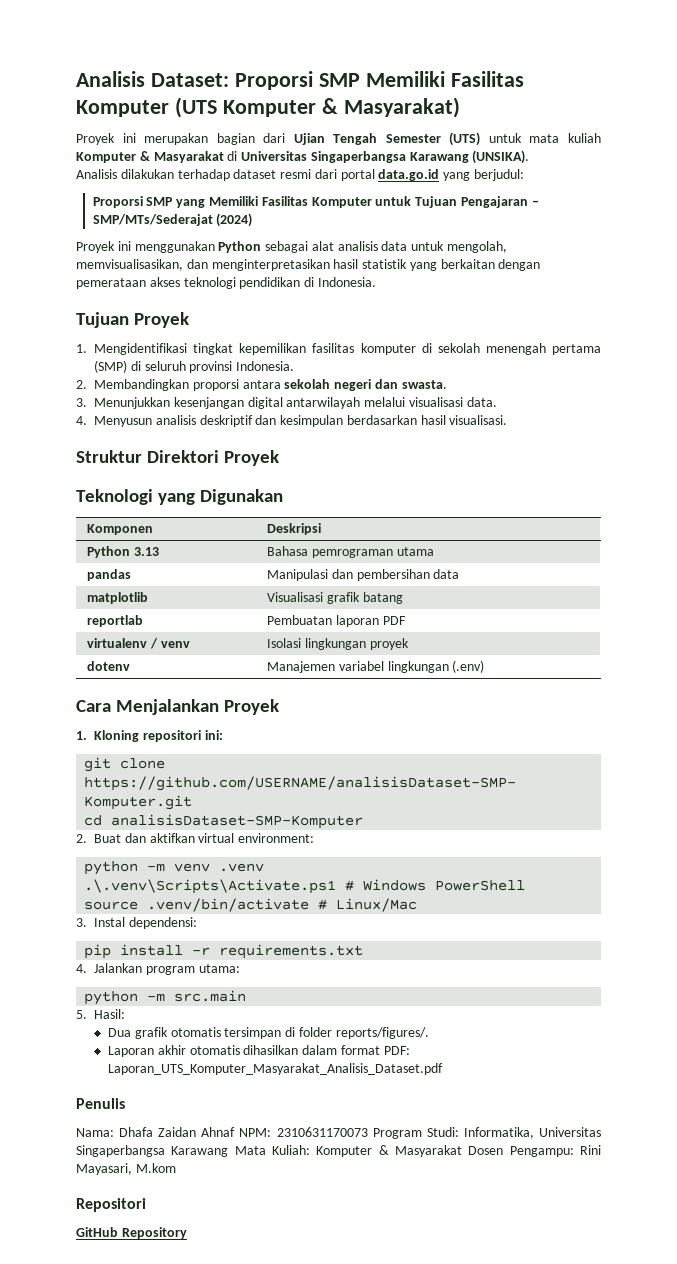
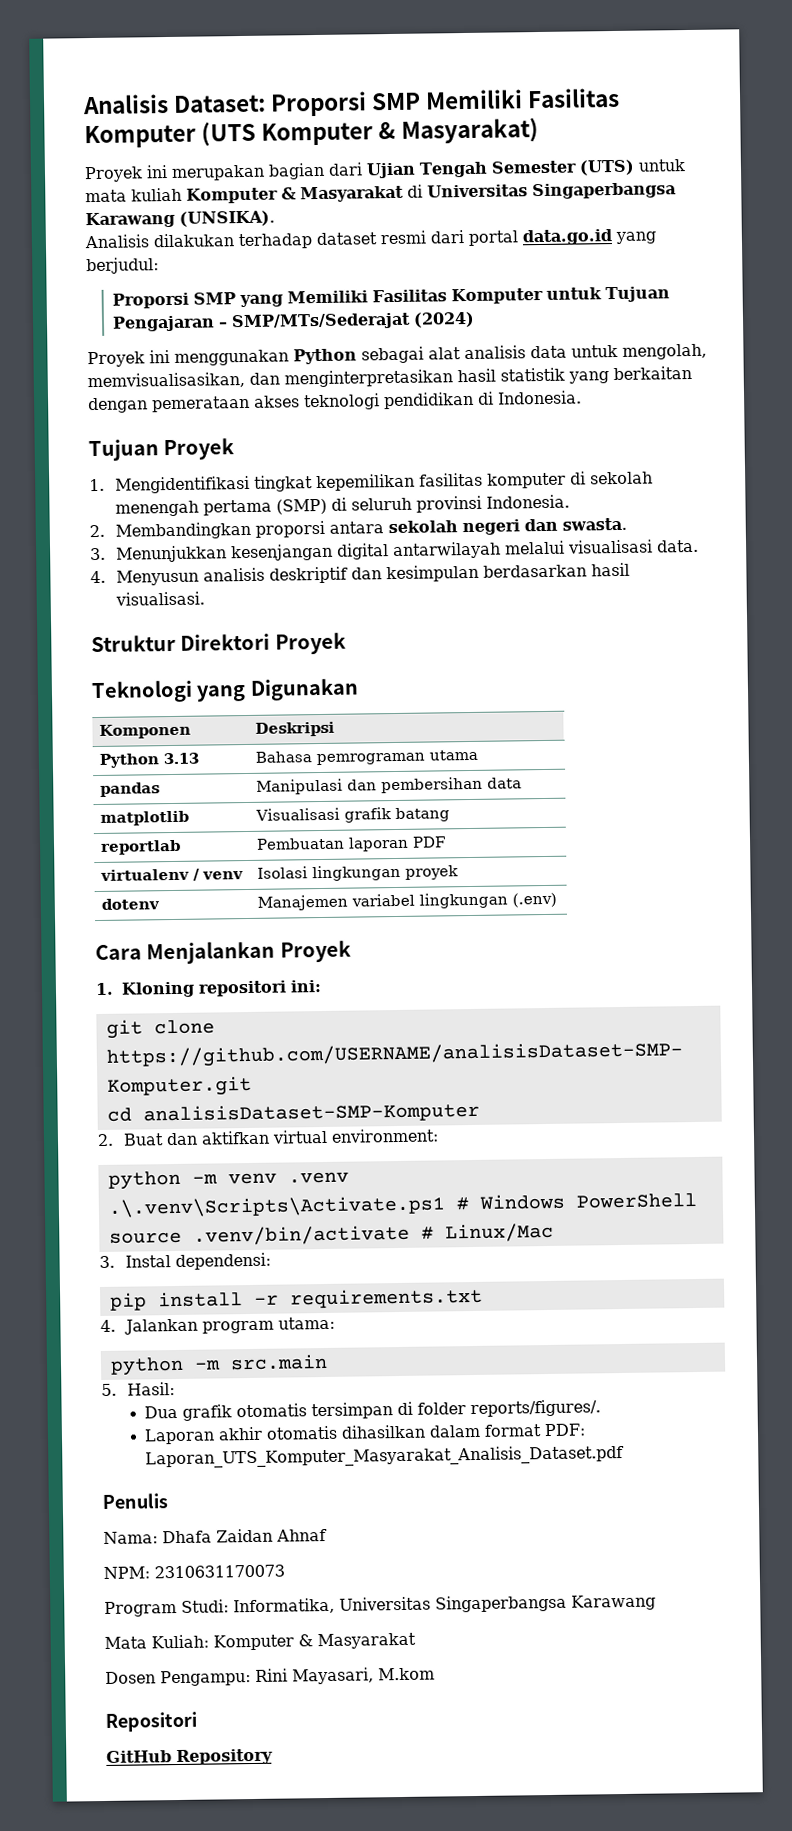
(236, 1132) none -> (327, 1535) //
(368, 1132) none -> (285, 1571) //
(229, 1151) none -> (656, 1602) //
(462, 1151) none -> (416, 1641) //

